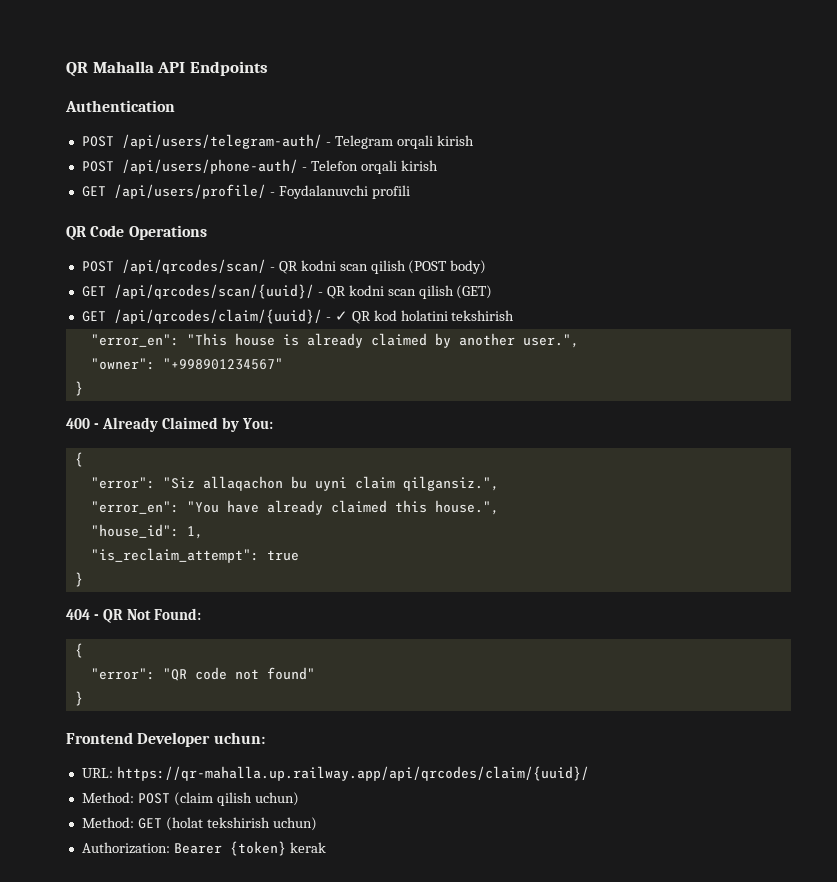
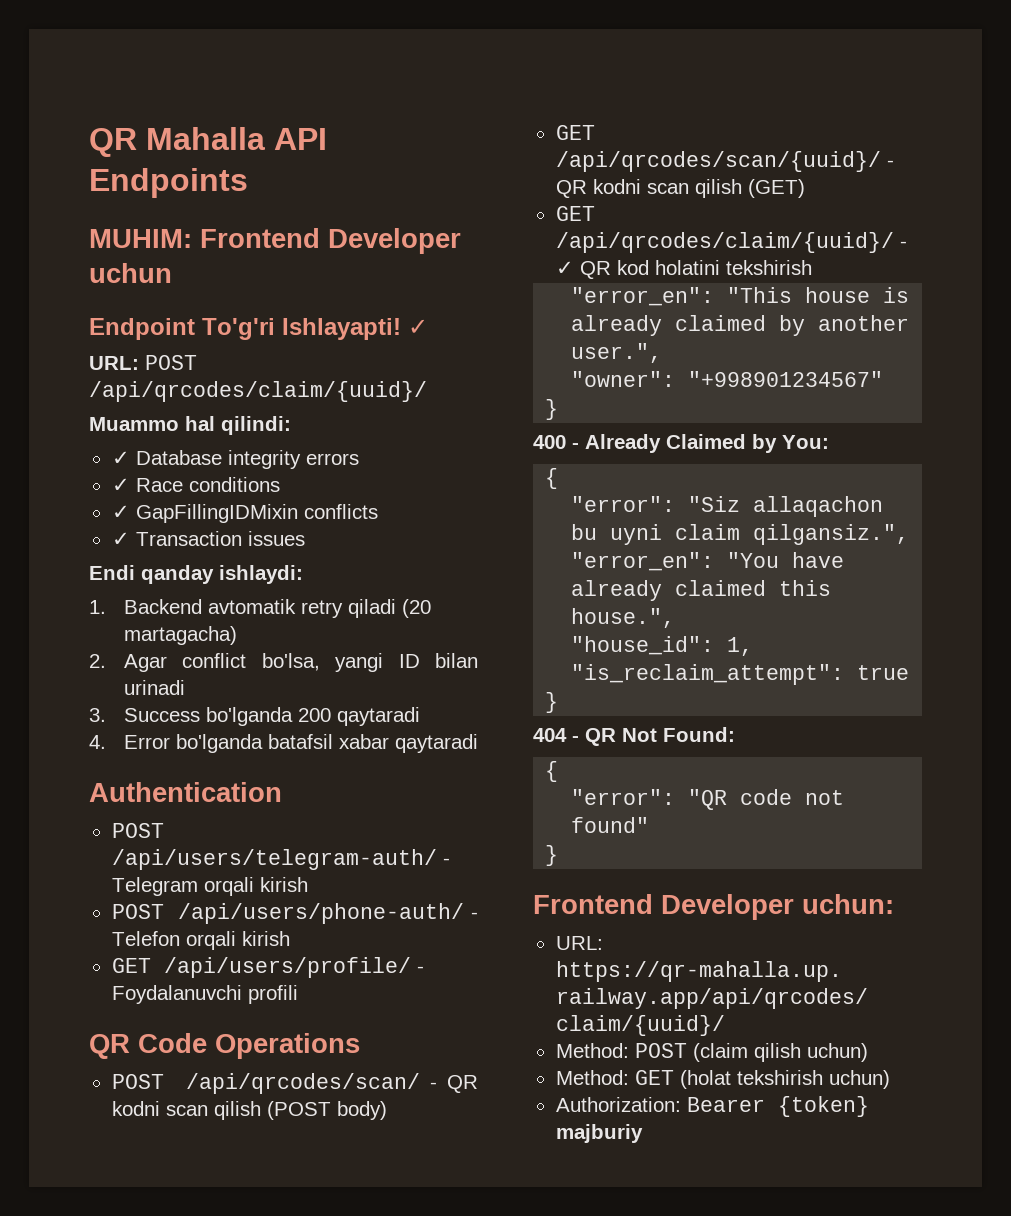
(268, 68) none -> [89,228,461,254] [89,263,172,283] [89,318,428,340] [89,355,197,370] [89,381,427,402] [89,416,291,435] [111,450,359,469] [111,477,280,492] [111,504,378,523] [111,531,305,546] [89,565,303,584] [89,599,431,618] [123,626,237,645] [89,653,478,672] [123,680,185,695] [89,707,420,726] [89,734,478,753] // MUHIM: Frontend Developer uchun // Endpoint To'g'ri Ishlayapti! ✓ // URL: POST /api/qrcodes/claim/{uuid}/ // Muammo hal qilindi: // ✓ Database integrity errors // ✓ Race conditions // ✓ GapFillingIDMixin conflicts // ✓ Transaction issues // Endi qanday ishlaydi: // 1. Backend avtomatik retry qiladi (20 martagacha) // 2. Agar conflict bo'lsa, yangi ID bilan urinadi // 3. Success bo'lganda 200 qaytaradi // 4. Error bo'lganda batafsil xabar qaytaradi
[289,842,326,853] kerak -> [555,1124,643,1143] majburiy

